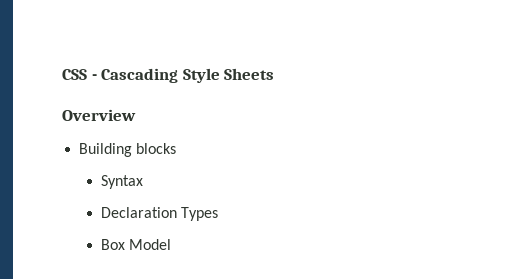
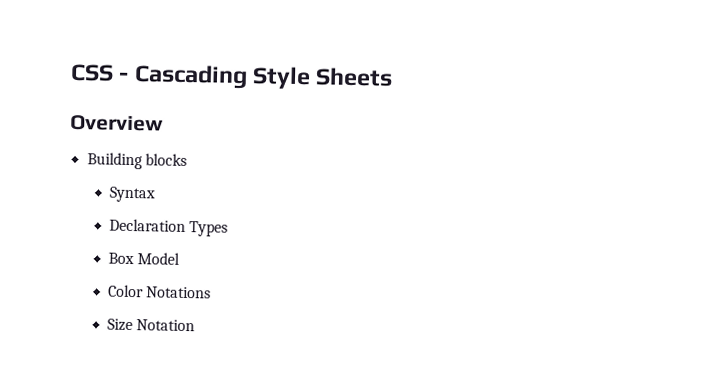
(172, 244) none -> [107,284,212,299] [106,318,196,332] // Color Notations // Size Notation

